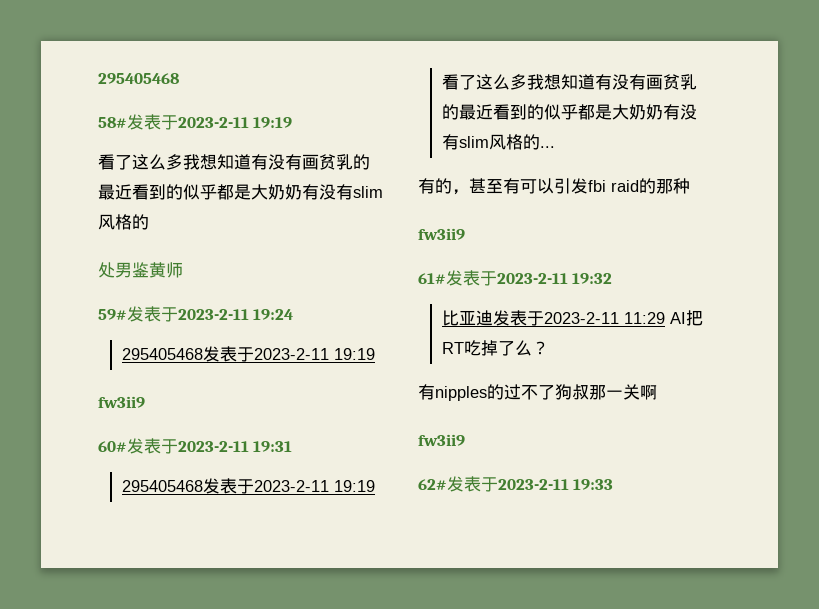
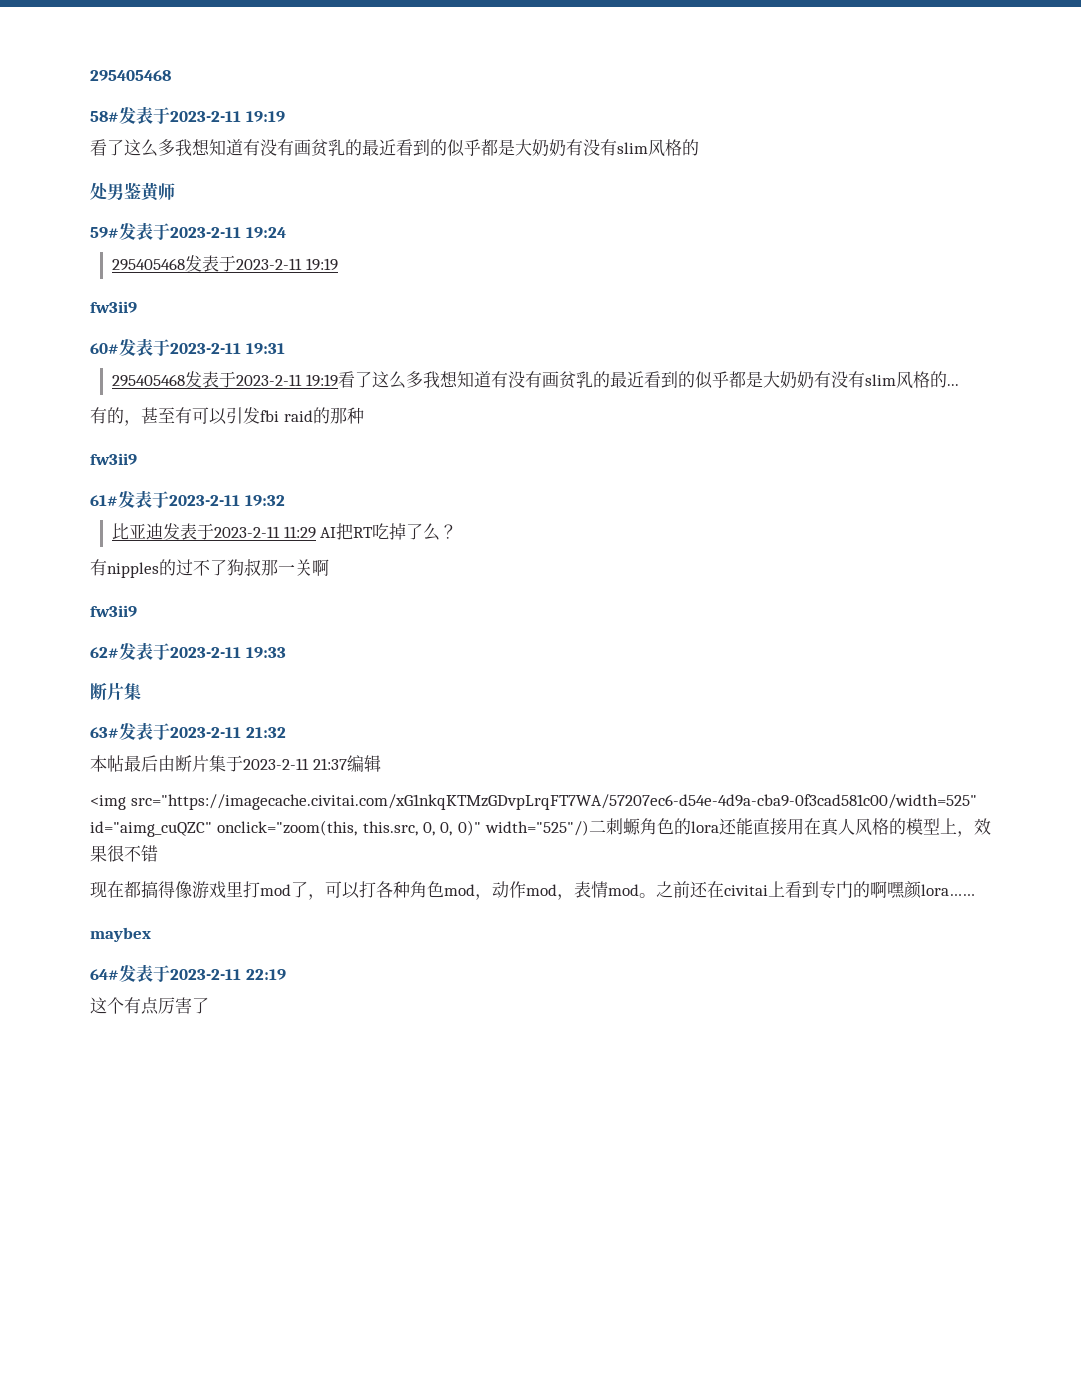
(614, 484) none -> [90,682,141,700] [90,722,286,740] [90,755,381,772] [90,794,977,810] [90,818,991,837] [90,845,158,862] [90,881,975,900] [90,927,151,942] [90,964,286,982] [90,997,209,1015] // 断片集 // 63#发表于2023-2-11 21:32 // 本帖最后由断片集于2023-2-11 21:37编辑 // <img src="https://imagecache.civitai.com/xG1nkqKTMzGDvpLrqFT7WA/57207ec6-d54e-4d9a-cba9-0f3cad581c00/width=525" id="aimg_cuQZC" onclick="zoom(this, this.src, 0, 0, 0)" width="525"/)二刺螈角色的lora还能直接用在真人风格的模型上，效果很不错 // 现在都搞得像游戏里打mod了，可以打各种角色mod，动作mod，表情mod。之前还在civitai上看到专门的啊嘿颜lora…… // maybex // 64#发表于2023-2-11 22:19 // 这个有点厉害了

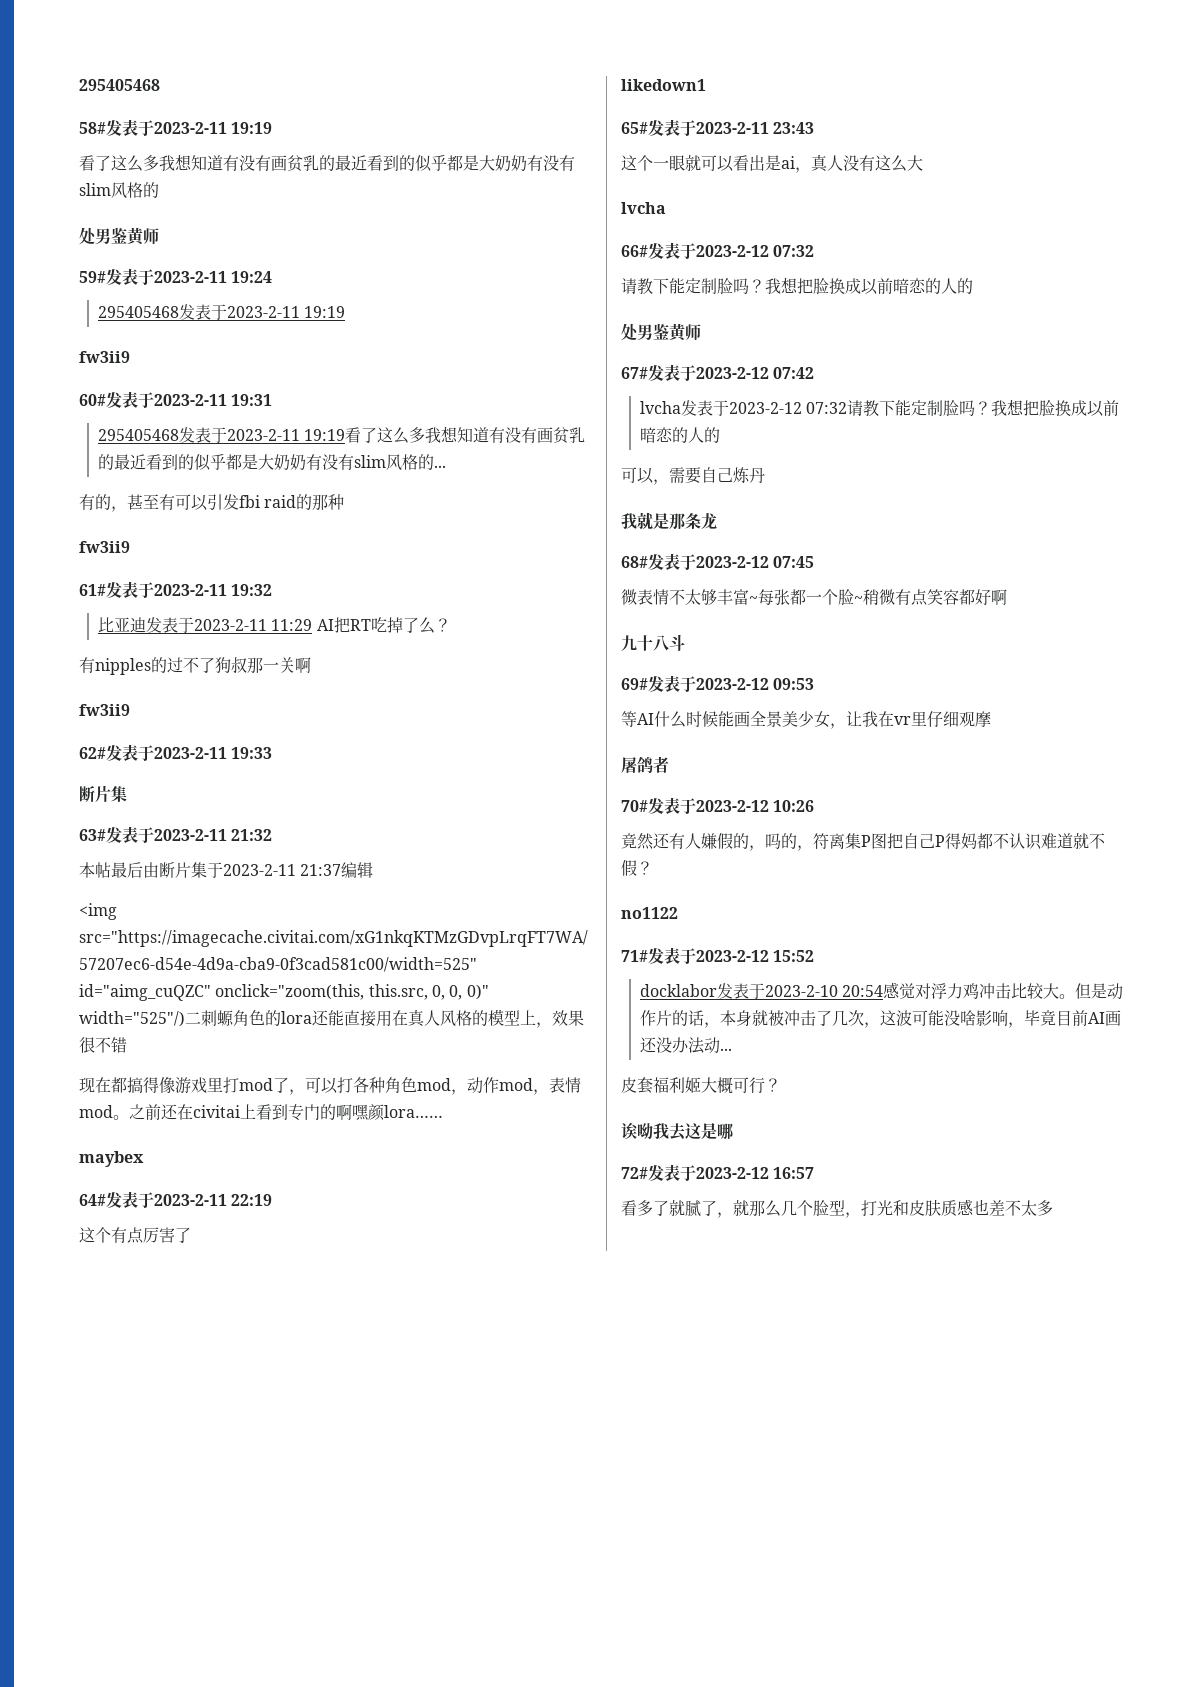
(209, 1005) none -> [621,79,706,91] [621,119,815,136] [621,154,923,173] [621,202,666,214] [621,242,815,259] [621,277,973,295] [621,323,701,341] [621,364,815,381] [639,399,1120,417] [639,427,720,443] [621,467,765,485] [621,512,717,530] [621,553,815,570] [621,589,1007,606] [621,634,685,651] [621,675,815,692] [621,711,991,729] [621,756,669,773] [621,797,815,814] [621,833,1105,851] [621,860,653,876] [621,907,678,919] [621,947,815,964] [639,982,1124,1000] [639,1010,1121,1028] [639,1037,732,1054] [621,1077,781,1094] [621,1122,733,1141] [621,1164,815,1181] [621,1199,1053,1218] // likedown1 // 65#发表于2023-2-11 23:43 // 这个一眼就可以看出是ai，真人没有这么大 // lvcha // 66#发表于2023-2-12 07:32 // 请教下能定制脸吗？我想把脸换成以前暗恋的人的 // 处男鉴黄师 // 67#发表于2023-2-12 07:42 // lvcha发表于2023-2-12 07:32请教下能定制脸吗？我想把脸换成以前暗恋的人的 // 可以，需要自己炼丹 // 我就是那条龙 // 68#发表于2023-2-12 07:45 // 微表情不太够丰富~每张都一个脸~稍微有点笑容都好啊 // 九十八斗 // 69#发表于2023-2-12 09:53 // 等AI什么时候能画全景美少女，让我在vr里仔细观摩 // 屠鸽者 // 70#发表于2023-2-12 10:26 // 竟然还有人嫌假的，吗的，符离集P图把自己P得妈都不认识难道就不假？ // no1122 // 71#发表于2023-2-12 15:52 // docklabor发表于2023-2-10 20:54感觉对浮力鸡冲击比较大。但是动作片的话，本身就被冲击了几次，这波可能没啥影响，毕竟目前AI画还没办法动... // 皮套福利姬大概可行？ // 诶呦我去这是哪 // 72#发表于2023-2-12 16:57 // 看多了就腻了，就那么几个脸型，打光和皮肤质感也差不太多

